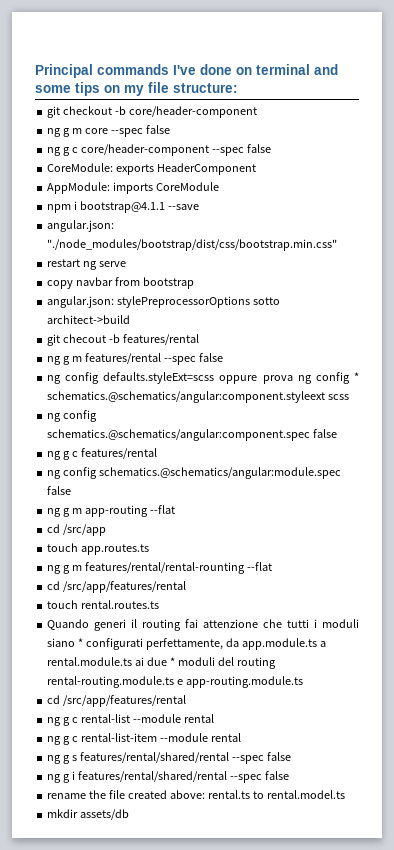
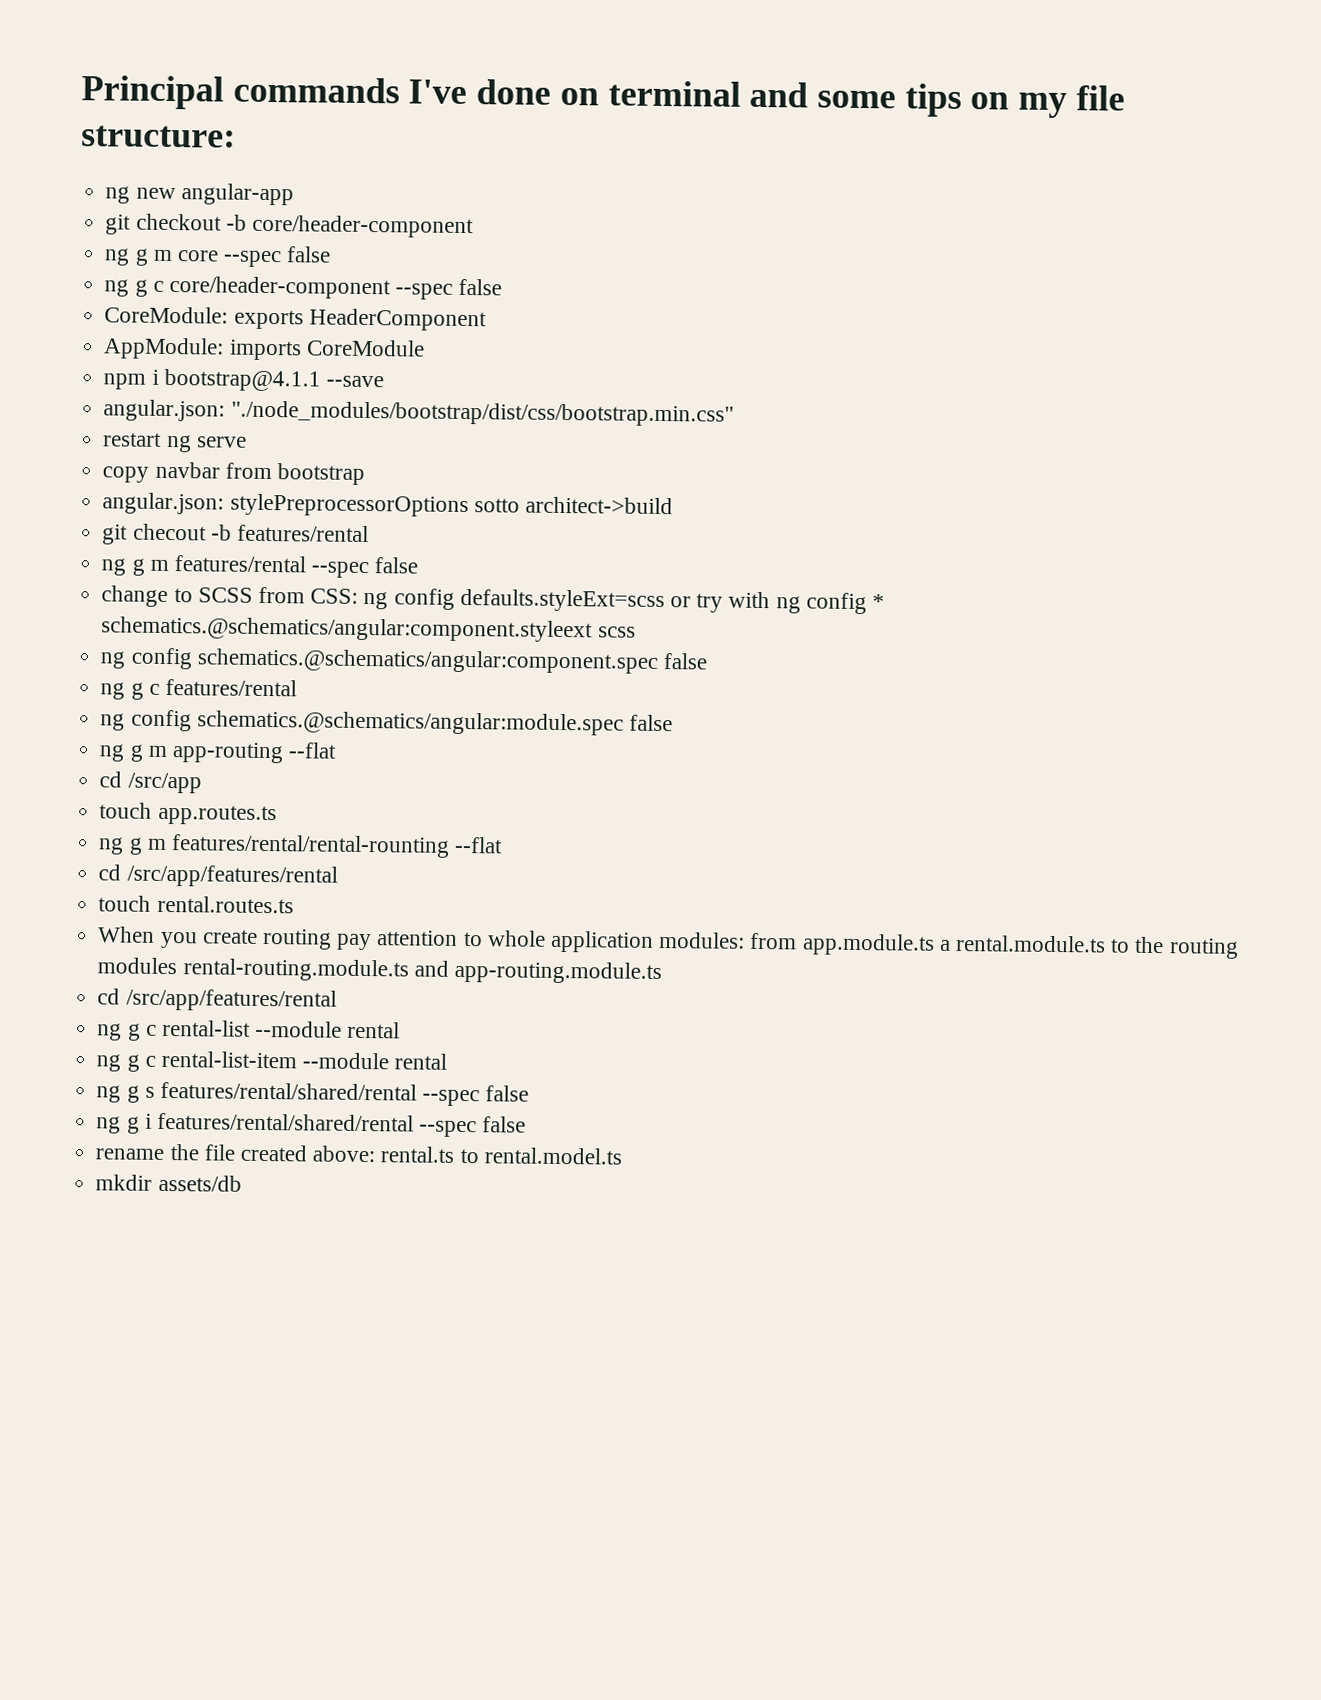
(238, 88) none -> [105,183,294,206] // ng new angular-app
[47,372,293,384] ng config defaults.styleExt=scss oppure prova -> [101,585,771,613] change to SCSS from CSS: ng config defaults.styleExt=scss or try with
[47,619,359,631] [47,638,326,650] [47,657,276,669] [47,676,184,688] Quando generi il routing fai attenzione che tutti i moduli siano * configurati perfettamente, da app.module.ts a rental.module.ts ai due * moduli del routing rental-routing.module.ts e -> [98,926,1239,959] [97,957,449,982] When you create routing pay attention to whole application modules: from app.module.ts a rental.module.ts to the routing modules rental-routing.module.ts and

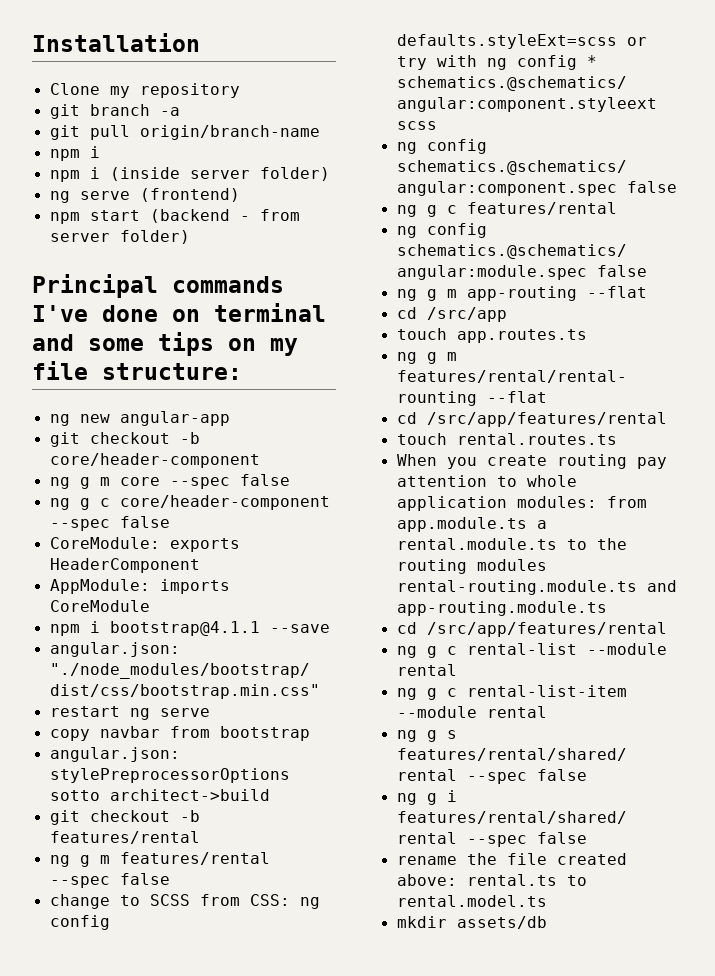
(81, 92) none -> [32,33,200,52] [49,83,240,98] [49,104,180,119] [49,125,320,140] [49,146,100,161] [49,167,330,182] [49,188,240,203] [49,209,300,224] [49,230,190,244] Installation // Clone my repository // git branch -a // git pull origin/branch-name // npm i // npm i (inside server folder) // ng serve (frontend) // npm start (backend - from server folder) //
[132,523,207,541] checout -> [89,810,170,822] checkout

